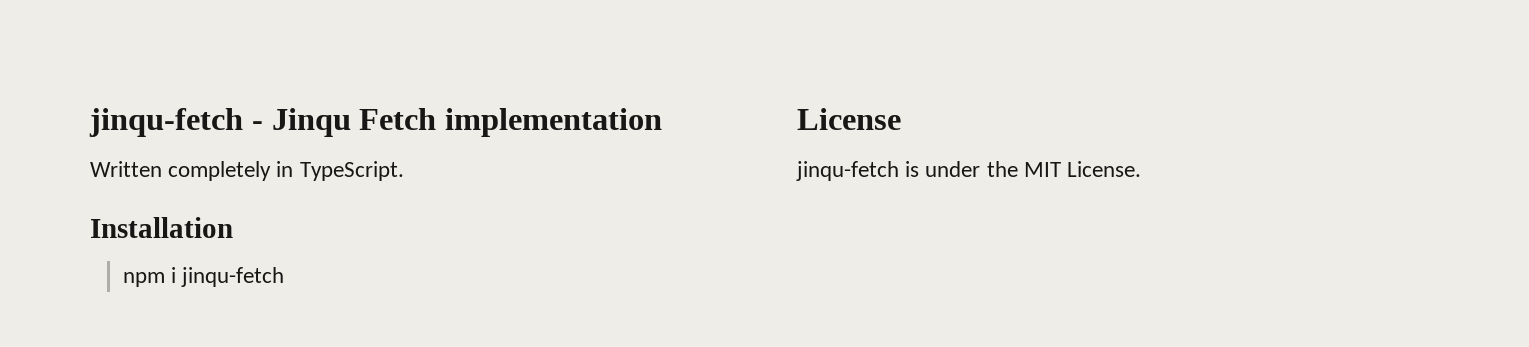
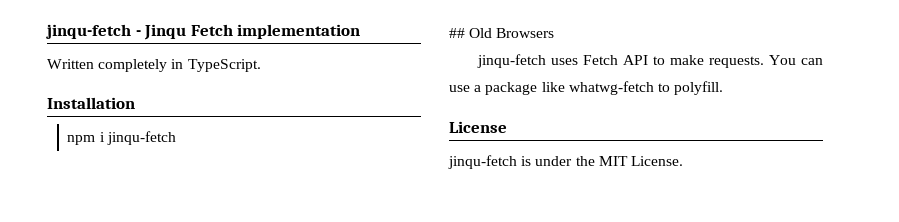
(285, 277) none -> [449,28,555,38] [476,54,823,68] [449,81,724,95] // ## Old Browsers // jinqu-fetch uses Fetch API to make requests. You can use a package like whatwg-fetch to polyfill.

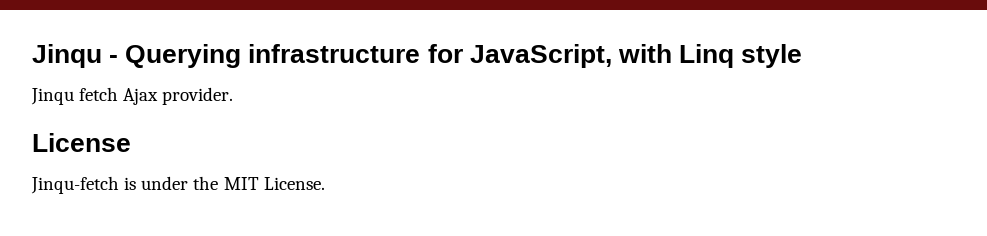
[46,24,361,40] [47,59,261,72] [47,97,135,109] [67,131,176,145] [449,28,555,38] [476,54,823,68] [449,81,724,95] jinqu-fetch - Jinqu Fetch implementation // Written completely in TypeScript. // Installation // npm i jinqu-fetch // ## Old Browsers // jinqu-fetch uses Fetch API to make requests. You can use a package like whatwg-fetch to polyfill. -> [32,44,803,68] [31,87,234,105] Jinqu - Querying infrastructure for JavaScript, with Linq style // Jinqu fetch Ajax provider.
[448,155,517,169] jinqu-fetch -> [31,176,119,194] Jinqu-fetch

